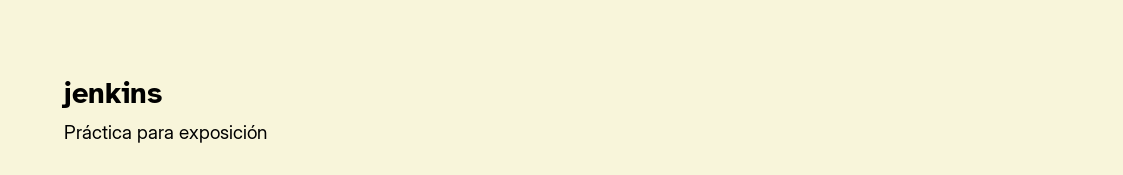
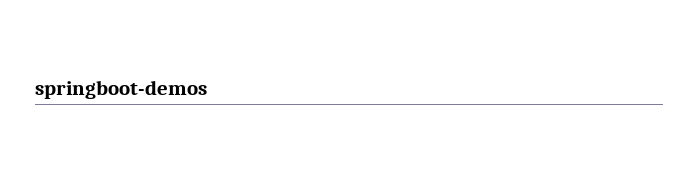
[61,81,162,108] [64,125,268,143] jenkins // Práctica para exposición -> [35,80,207,99] springboot-demos

